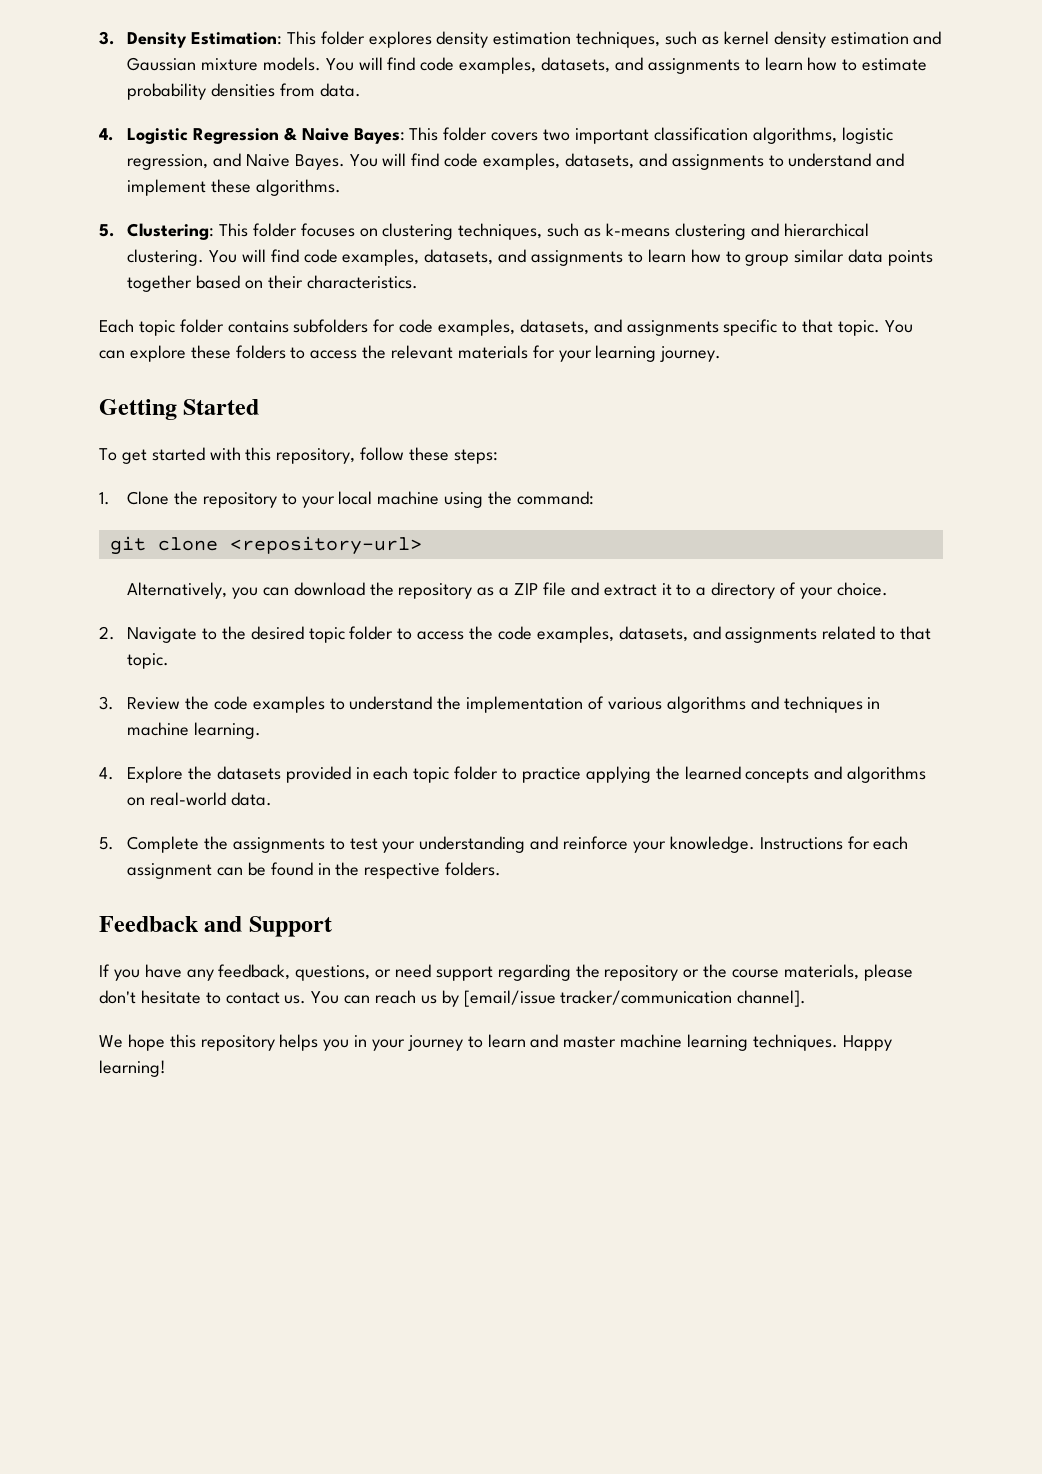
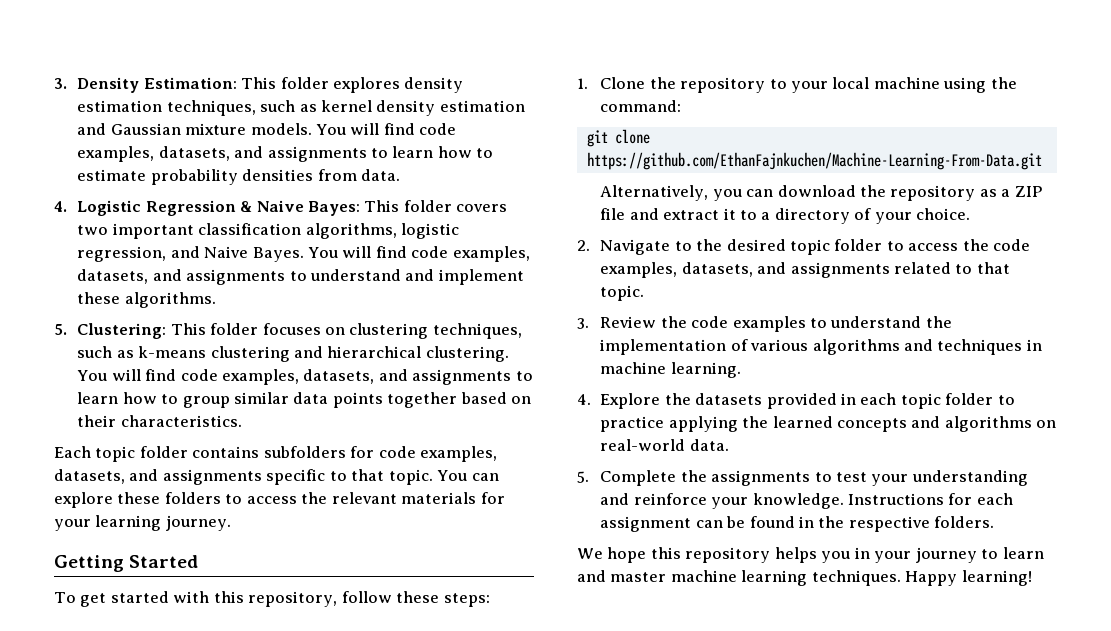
[229,536,422,555] <repository-url> -> [586,152,1042,170] https://github.com/EthanFajnkuchen/Machine-Learning-From-Data.git
[99,916,332,937] [99,964,913,981] [99,990,807,1007] // Feedback and Support // If you have any feedback, questions, or need support regarding the repository or the course materials, please don't hesitate to contact us. You can reach us by [email/issue tracker/communication channel]. -> (995, 522) none

